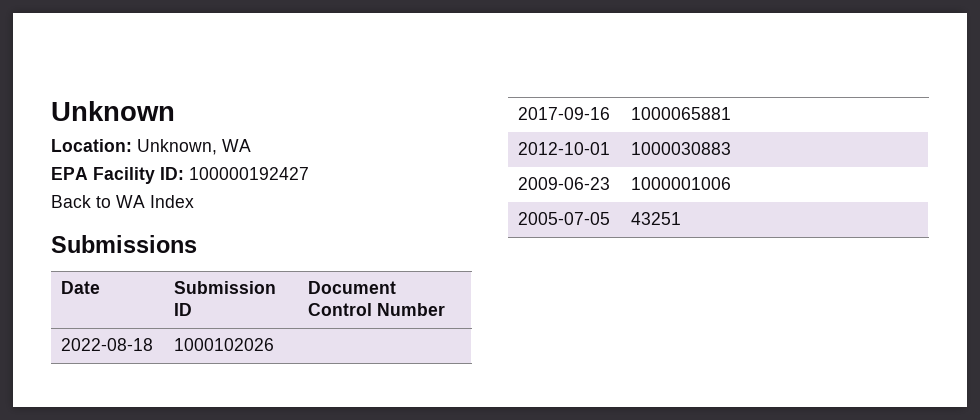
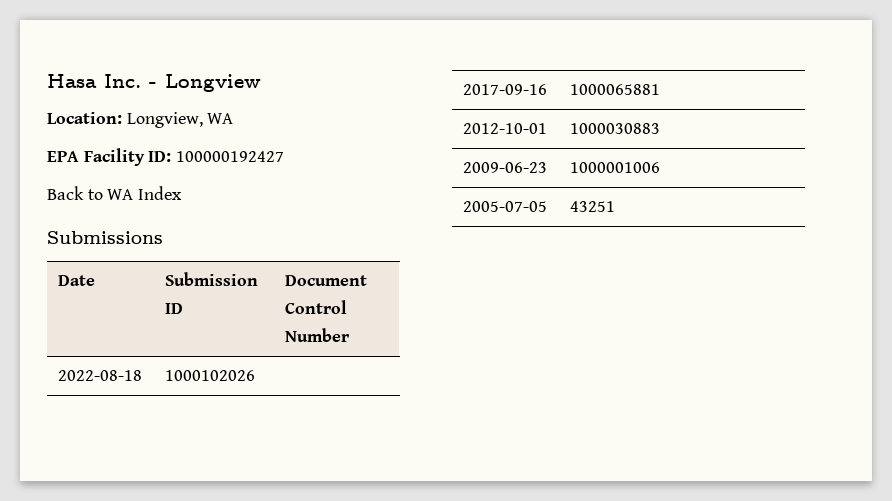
[51,101,175,121] Unknown -> [47,74,261,92] Hasa Inc. - Longview
[137,139,217,155] Unknown, -> [126,112,203,128] Longview,

